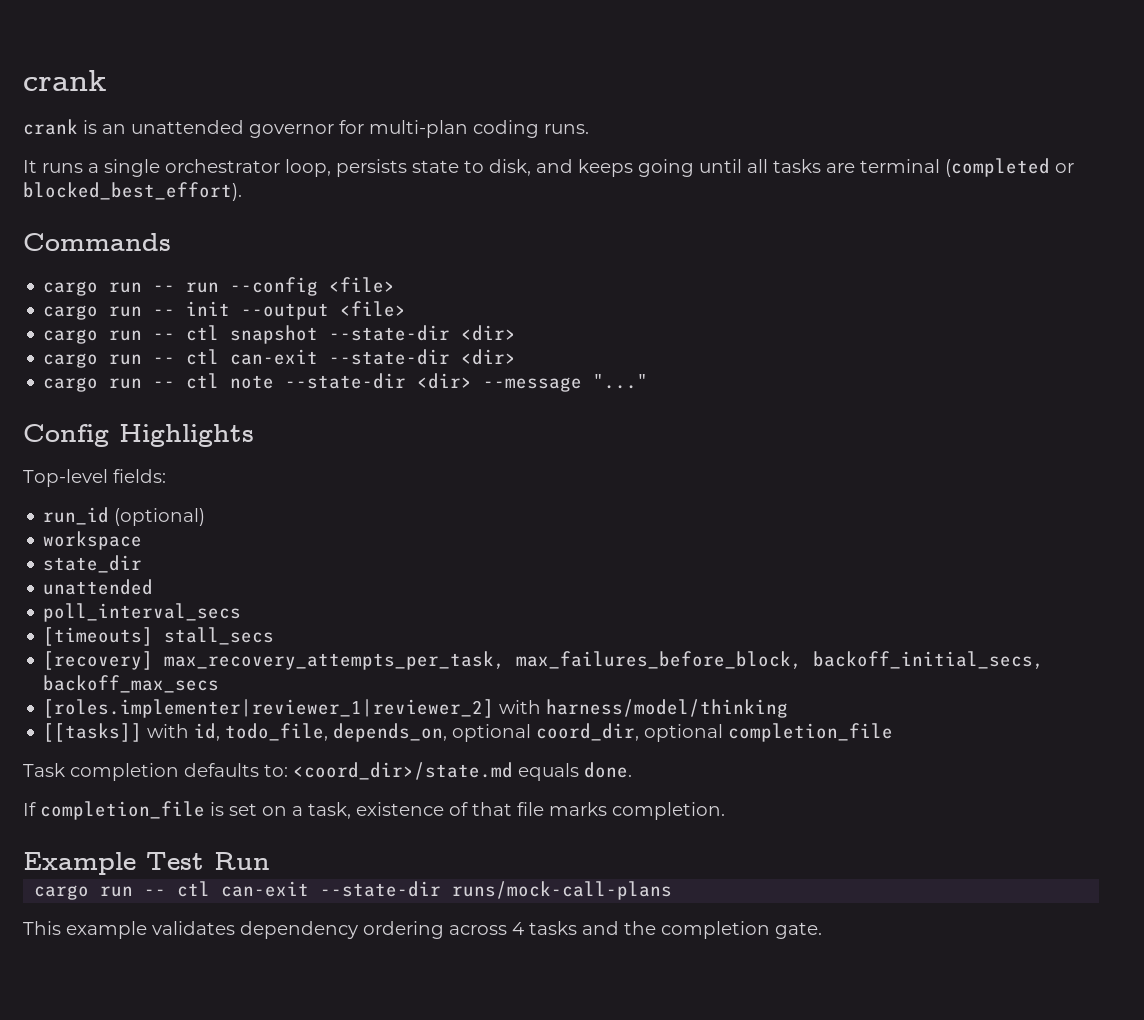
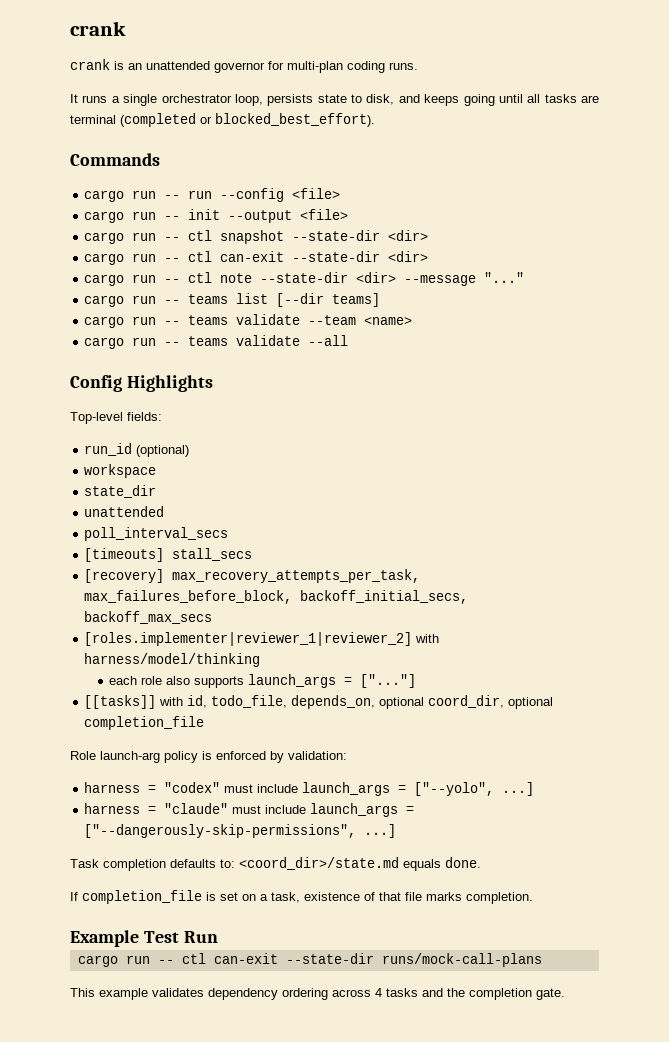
(649, 381) none -> [84,293,381,307] [84,314,413,328] [84,335,349,349] // cargo run -- teams list [--dir teams] // cargo run -- teams validate --team <name> // cargo run -- teams validate --all
(789, 708) none -> [109,674,417,688] // each role also supports launch_args = ["..."]
(894, 732) none -> [70,751,347,763] [84,782,535,796] [84,803,415,817] [84,824,397,838] // Role launch-arg policy is enforced by validation: // harness = "codex" must include launch_args = ["--yolo", ...] // harness = "claude" must include launch_args = ["--dangerously-skip-permissions", ...]

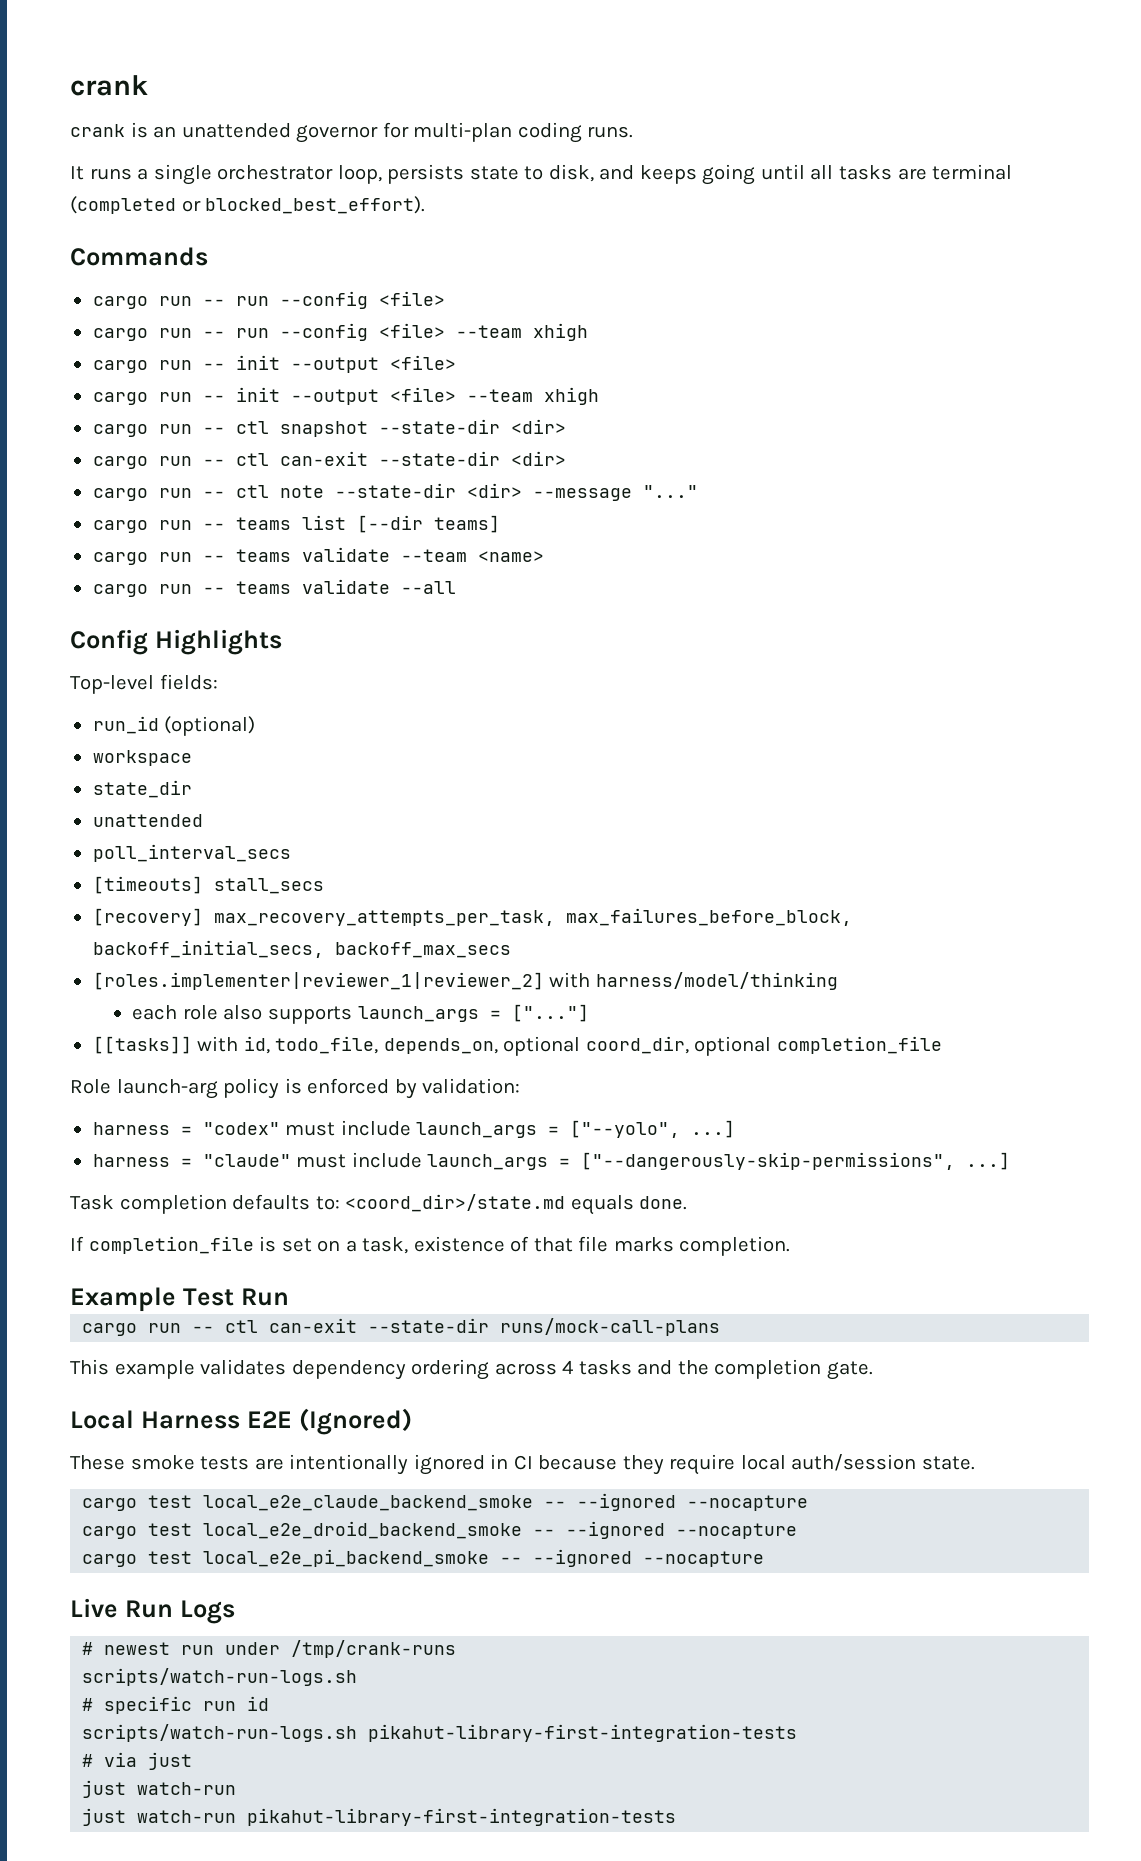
[84,209,349,223] // cargo run -- init --output <file> -> [92,323,588,341] [92,355,456,373] [92,387,599,405] // cargo run -- run --config <file> --team xhigh // cargo run -- init --output <file> // cargo run -- init --output <file> --team xhigh
(565, 994) none -> [70,1408,412,1435] [70,1454,975,1475] [82,1493,809,1511] [82,1521,798,1539] [82,1549,765,1567] [70,1598,235,1624] [82,1640,457,1658] [82,1668,358,1686] [82,1696,270,1714] [82,1724,798,1742] [82,1752,193,1770] [82,1780,237,1798] [82,1808,677,1826] // Local Harness E2E (Ignored) // These smoke tests are intentionally ignored in CI because they require local auth/session state. // cargo test local_e2e_claude_backend_smoke -- --ignored --nocapture // cargo test local_e2e_droid_backend_smoke -- --ignored --nocapture // cargo test local_e2e_pi_backend_smoke -- --ignored --nocapture // Live Run Logs // # newest run under /tmp/crank-runs // scripts/watch-run-logs.sh // # specific run id // scripts/watch-run-logs.sh pikahut-library-first-integration-tests // # via just // just watch-run // just watch-run pikahut-library-first-integration-tests

